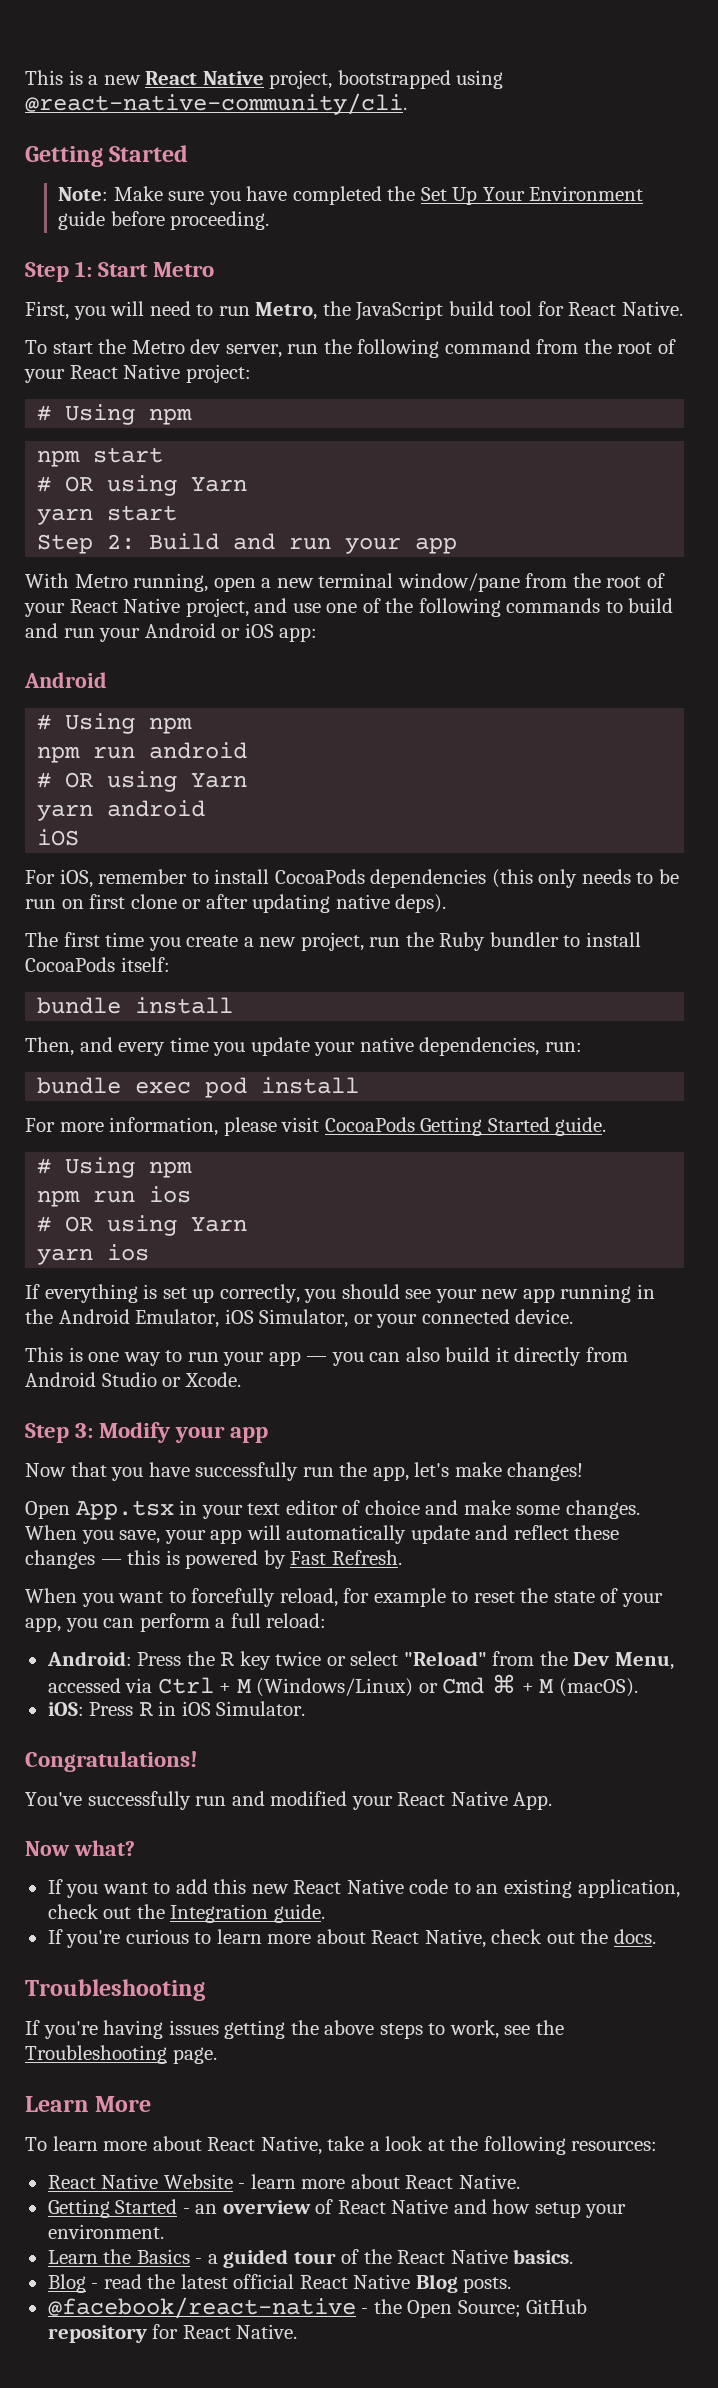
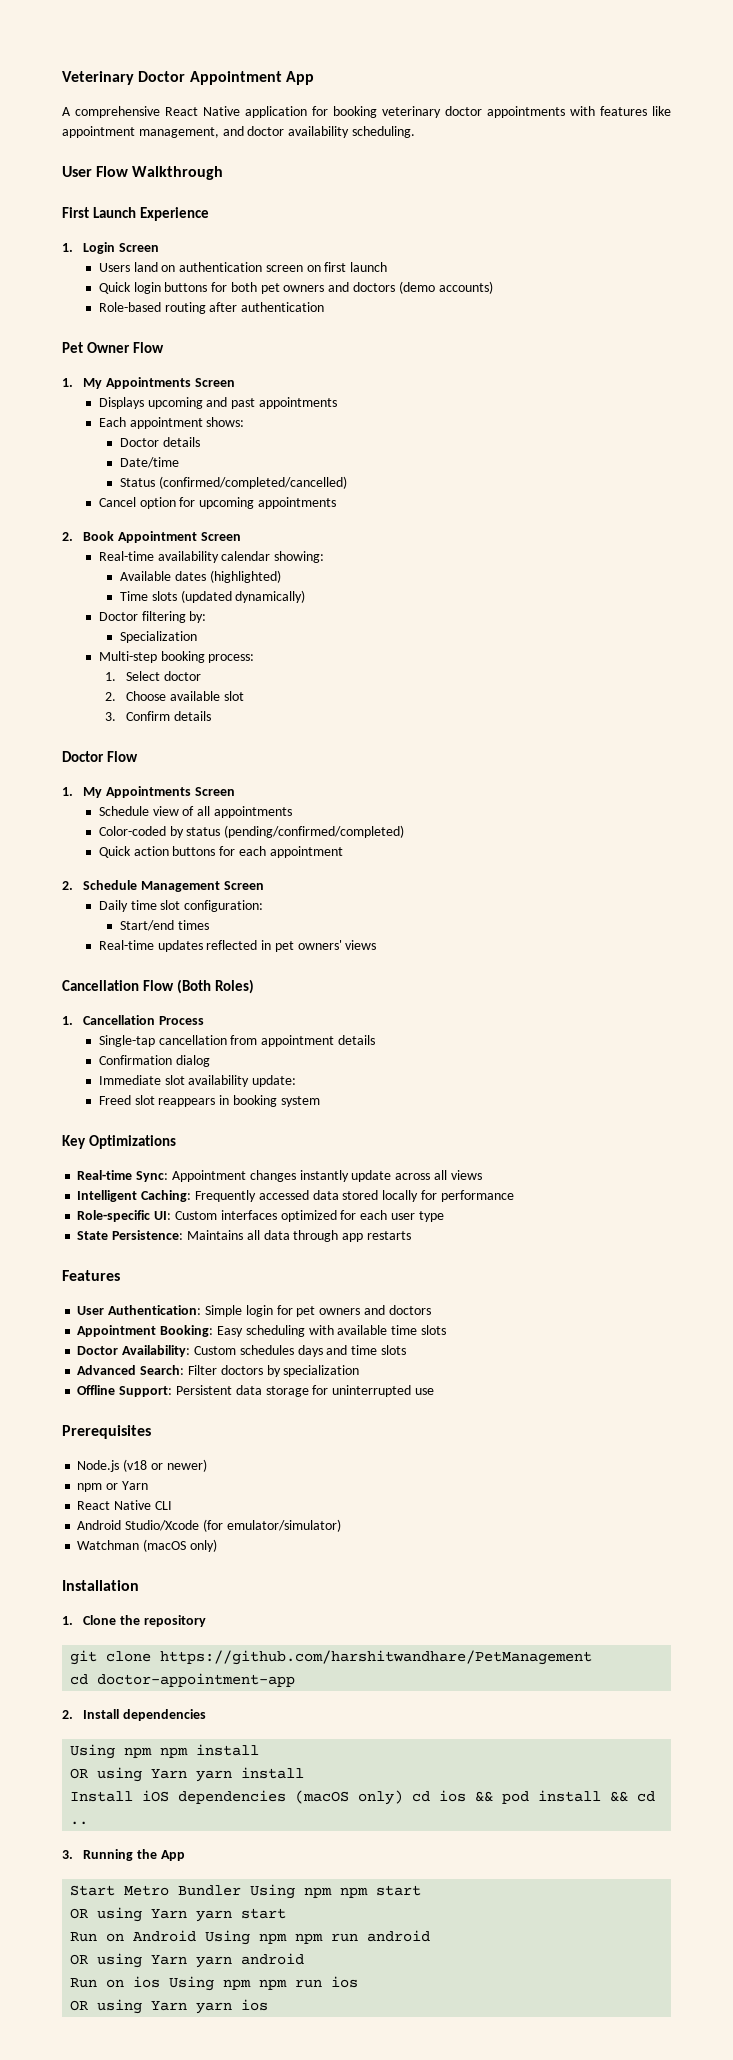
[25,70,504,89] [25,93,407,115] [25,145,189,167] [58,186,644,205] [58,211,270,230] [25,261,215,282] [25,301,683,321] [25,339,676,358] [24,364,251,383] [37,404,193,425] This is a new React Native project, bootstrapped using @react-native-community/cli. // Getting Started // Note: Make sure you have completed the Set Up Your Environment guide before proceeding. // Step 1: Start Metro // First, you will need to run Metro, the JavaScript build tool for React Native. // To start the Metro dev server, run the following command from the root of your React Native project: // # Using npm // -> [62,71,314,85] [62,106,671,118] [62,126,415,138] [62,166,224,180] [62,207,209,221] [62,242,160,254] [98,262,388,272] [98,281,493,294] [98,302,325,314] [62,342,164,353] [62,377,235,389] [98,397,337,409] [98,417,245,429] [120,437,200,447] [120,457,180,468] [120,476,347,489] [98,497,336,509] [62,531,241,543] [98,551,325,563] [120,570,281,583] [120,590,306,603] [98,611,207,623] [120,631,198,643] [98,651,255,663] [104,671,201,681] [104,691,244,701] [104,711,211,721] [62,751,138,762] [62,786,235,798] [98,806,292,818] [98,825,405,838] [98,846,343,858] [62,880,264,892] [98,900,264,912] [120,920,209,931] [98,940,377,952] [62,979,254,994] [62,1015,205,1025] [98,1035,375,1047] [98,1055,210,1067] [98,1075,297,1087] [98,1095,320,1107] [62,1135,176,1149] [77,1170,482,1182] [77,1190,514,1202] [77,1210,444,1222] [77,1230,411,1242] [62,1270,120,1281] [77,1305,431,1317] [77,1325,446,1337] [77,1345,406,1357] [77,1365,360,1377] [77,1385,434,1397] [62,1425,151,1439] [77,1459,207,1472] [77,1481,148,1492] [77,1500,172,1510] [77,1519,341,1532] [77,1539,217,1552] [62,1580,139,1591] [62,1615,206,1627] [70,1650,593,1665] [70,1673,296,1687] [62,1709,207,1721] [70,1744,260,1759] [70,1767,305,1782] [70,1790,656,1805] [70,1821,89,1825] [62,1849,185,1861] [70,1884,333,1899] Veterinary Doctor Appointment App // A comprehensive React Native application for booking veterinary doctor appointments with features like appointment management, and doctor availability scheduling. // User Flow Walkthrough // First Launch Experience // 1. Login Screen // Users land on authentication screen on first launch // Quick login buttons for both pet owners and doctors (demo accounts) // Role-based routing after authentication // Pet Owner Flow // 1. My Appointments Screen // Displays upcoming and past appointments // Each appointment shows: // Doctor details // Date/time // Status (confirmed/completed/cancelled) // Cancel option for upcoming appointments // 2. Book Appointment Screen // Real-time availability calendar showing: // Available dates (highlighted) // Time slots (updated dynamically) // Doctor filtering by: // Specialization // Multi-step booking process: // 1. Select doctor // 2. Choose available slot // 3. Confirm details // Doctor Flow // 1. My Appointments Screen // Schedule view of all appointments // Color-coded by status (pending/confirmed/completed) // Quick action buttons for each appointment // 2. Schedule Management Screen // Daily time slot configuration: // Start/end times // Real-time updates reflected in pet owners' views // Cancellation Flow (Both Roles) // 1. Cancellation Process // Single-tap cancellation from appointment details // Confirmation dialog // Immediate slot availability update: // Freed slot reappears in booking system // Key Optimizations // Real-time Sync: Appointment changes instantly update across all views // Intelligent Caching: Frequently accessed data stored locally for performance // Role-specific UI: Custom interfaces optimized for each user type // State Persistence: Maintains all data through app restarts // Features // User Authentication: Simple login for pet owners and doctors // Appointment Booking: Easy scheduling with available time slots // Doctor Availability: Custom schedules days and time slots // Advanced Search: Filter doctors by specialization // Offline Support: Persistent data storage for uninterrupted use // Prerequisites // Node.js (v18 or newer) // npm or Yarn // React Native CLI // Android Studio/Xcode (for emulator/simulator) // Watchman (macOS only) // Installation // 1. Clone the repository // git clone https://github.com/harshitwandhare/PetManagement // cd doctor-appointment-app // 2. Install dependencies // Using npm npm install // OR using Yarn yarn install // Install iOS dependencies (macOS only) cd ios && pod install && cd .. // 3. Running the App // Start Metro Bundler Using npm
[37,475,248,496] # OR using Yarn // -> [70,1907,188,1922] OR using Yarn
[37,533,458,554] [25,573,665,592] [24,598,674,617] [25,623,318,642] [24,672,107,688] [37,713,193,734] Step 2: Build and run your app // With Metro running, open a new terminal window/pane from the root of your React Native project, and use one of the following commands to build and run your Android or iOS app: // Android // # Using npm // -> [70,1930,288,1945] Run on Android Using npm
[37,771,248,792] # OR using Yarn // -> [70,1953,188,1968] OR using Yarn
[37,829,80,846] [25,869,679,888] [25,894,447,913] [25,932,641,951] [25,957,170,972] [37,997,234,1014] [25,1037,582,1056] [37,1077,360,1098] [25,1117,607,1136] [37,1157,193,1178] iOS // For iOS, remember to install CocoaPods dependencies (this only needs to be run on first clone or after updating native deps). // The first time you create a new project, run the Ruby bundler to install CocoaPods itself: // bundle install // Then, and every time you update your native dependencies, run: // bundle exec pod install // For more information, please visit CocoaPods Getting Started guide. // # Using npm // -> [70,1976,252,1991] Run on ios Using npm
[37,1215,248,1236] # OR using Yarn // -> [70,1999,188,2014] OR using Yarn
[25,1284,655,1303] [25,1309,574,1328] [25,1347,629,1366] [25,1372,241,1387] [25,1422,269,1443] [25,1462,584,1481] [25,1500,640,1520] [25,1525,620,1544] [25,1550,402,1569] [25,1588,663,1607] [25,1613,327,1632] [46,1651,674,1670] [47,1674,638,1697] [47,1701,306,1716] [25,1751,198,1772] [25,1791,553,1810] [25,1840,135,1856] [47,1879,680,1898] [47,1904,325,1923] [47,1929,656,1948] [25,1979,205,2001] [25,2020,564,2039] [25,2045,217,2064] [25,2096,152,2112] [25,2136,658,2155] [47,2174,520,2189] [47,2199,627,2218] [47,2224,164,2239] [47,2249,574,2268] [47,2274,512,2293] [47,2297,588,2319] [47,2324,298,2343] // If everything is set up correctly, you should see your new app running in the Android Emulator, iOS Simulator, or your connected device. // This is one way to run your app — you can also build it directly from Android Studio or Xcode. // Step 3: Modify your app // Now that you have successfully run the app, let's make changes! // Open App.tsx in your text editor of choice and make some changes. When you save, your app will automatically update and reflect these changes — this is powered by Fast Refresh. // When you want to forcefully reload, for example to reset the state of your app, you can perform a full reload: // Android: Press the R key twice or select "Reload" from the Dev Menu, accessed via Ctrl + M (Windows/Linux) or Cmd ⌘ + M (macOS). // iOS: Press R in iOS Simulator. // Congratulations! // You've successfully run and modified your React Native App. // Now what? // If you want to add this new React Native code to an existing application, check out the Integration guide. // If you're curious to learn more about React Native, check out the docs. // Troubleshooting // If you're having issues getting the above steps to work, see the Troubleshooting page. // Learn More // To learn more about React Native, take a look at the following resources: // React Native Website - learn more about React Native. // Getting Started - an overview of React Native and how setup your environment. // Learn the Basics - a guided tour of the React Native basics. // Blog - read the latest official React Native Blog posts. // @facebook/react-native - the Open Source; GitHub repository for React Native. -> (269, 2005) none

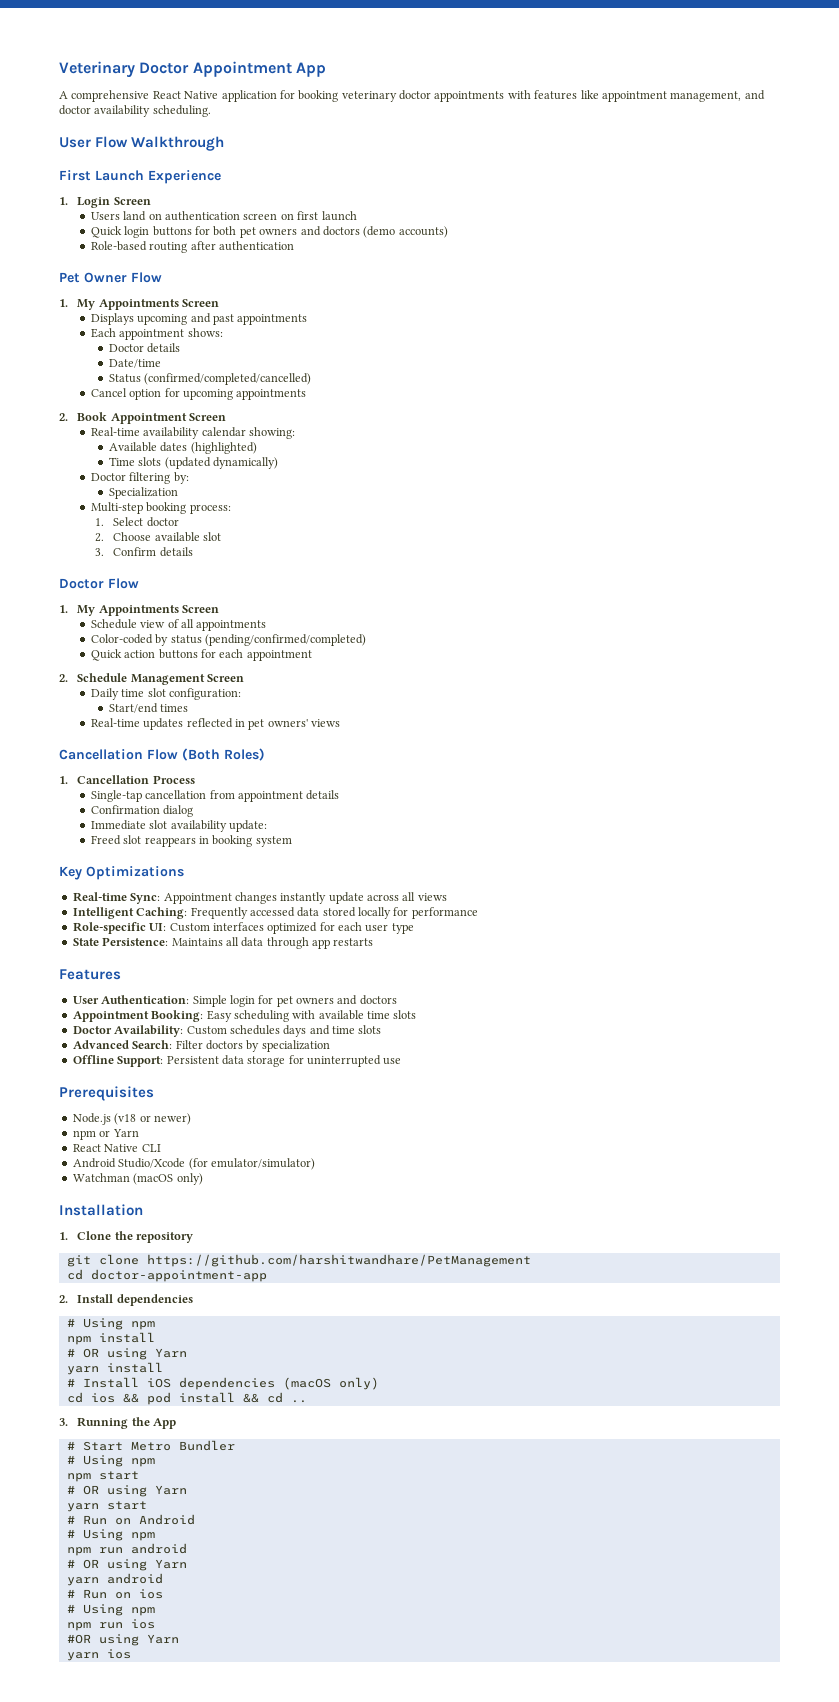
[70,1744,153,1759] Using npm -> [66,1318,155,1330] # Using npm //
[70,1767,188,1782] OR using Yarn -> [66,1348,187,1360] # OR using Yarn //
(305, 1773) none -> [66,1378,75,1387] #
(404, 1797) none -> (379, 1383) //
(185, 1855) none -> [66,1441,75,1450] #
[250,1884,333,1899] Using npm -> [66,1455,155,1467] // # Using npm //
[70,1907,188,1922] OR using Yarn -> [66,1485,187,1497] # OR using Yarn //
(287, 1913) none -> [66,1515,75,1524] #
[205,1930,288,1945] Using npm -> [66,1529,155,1541] // # Using npm //
[70,1953,188,1968] OR using Yarn -> [66,1559,187,1571] # OR using Yarn //
(305, 1959) none -> [66,1589,75,1598] #
[169,1976,252,1991] Using npm -> [66,1604,155,1616] // # Using npm //
[70,1999,188,2014] OR using Yarn -> [66,1634,179,1646] #OR using Yarn //

